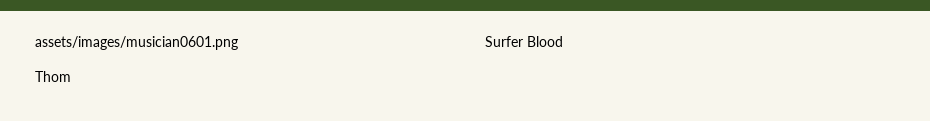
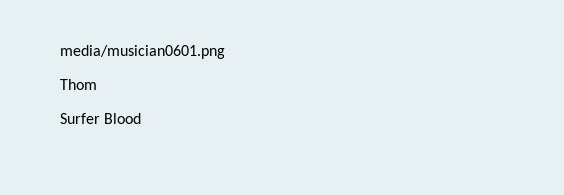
[35,36,238,50] assets/images/musician0601.png -> [60,45,225,59] media/musician0601.png

